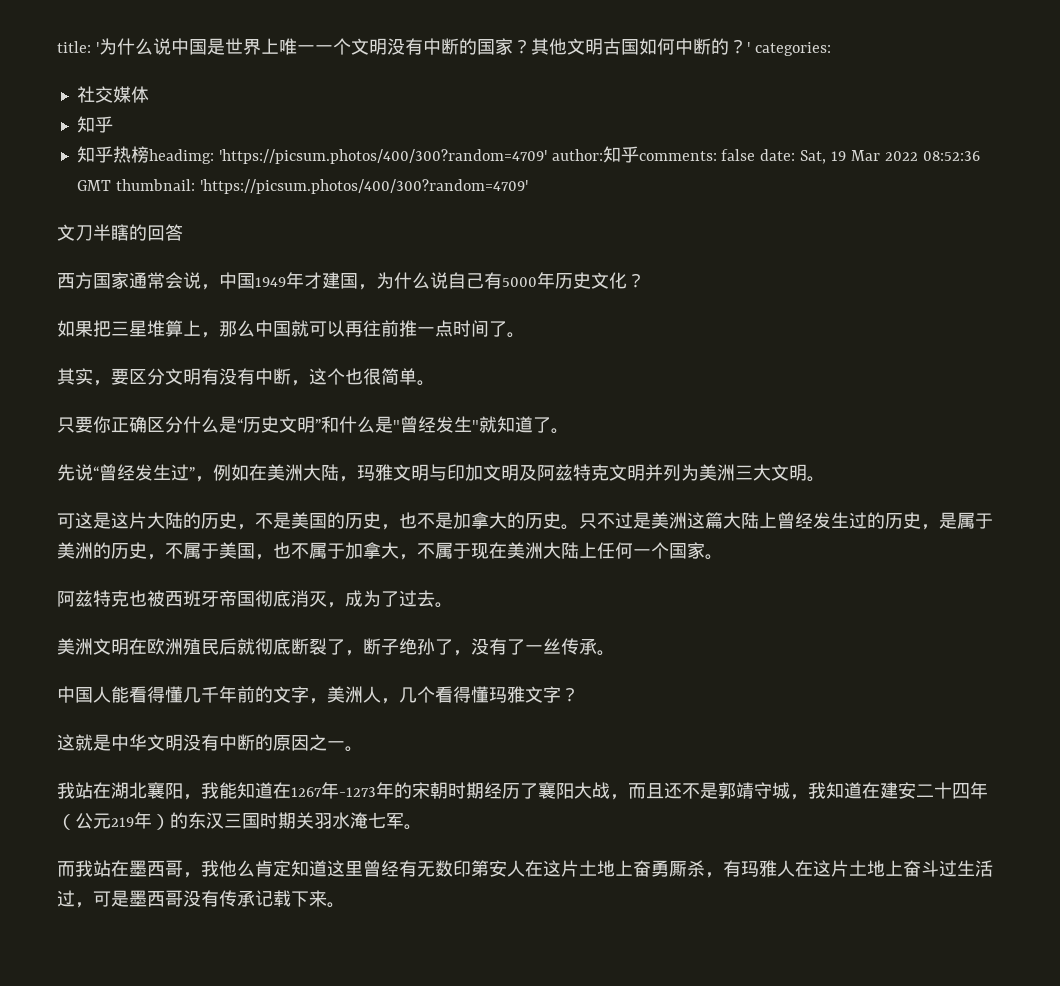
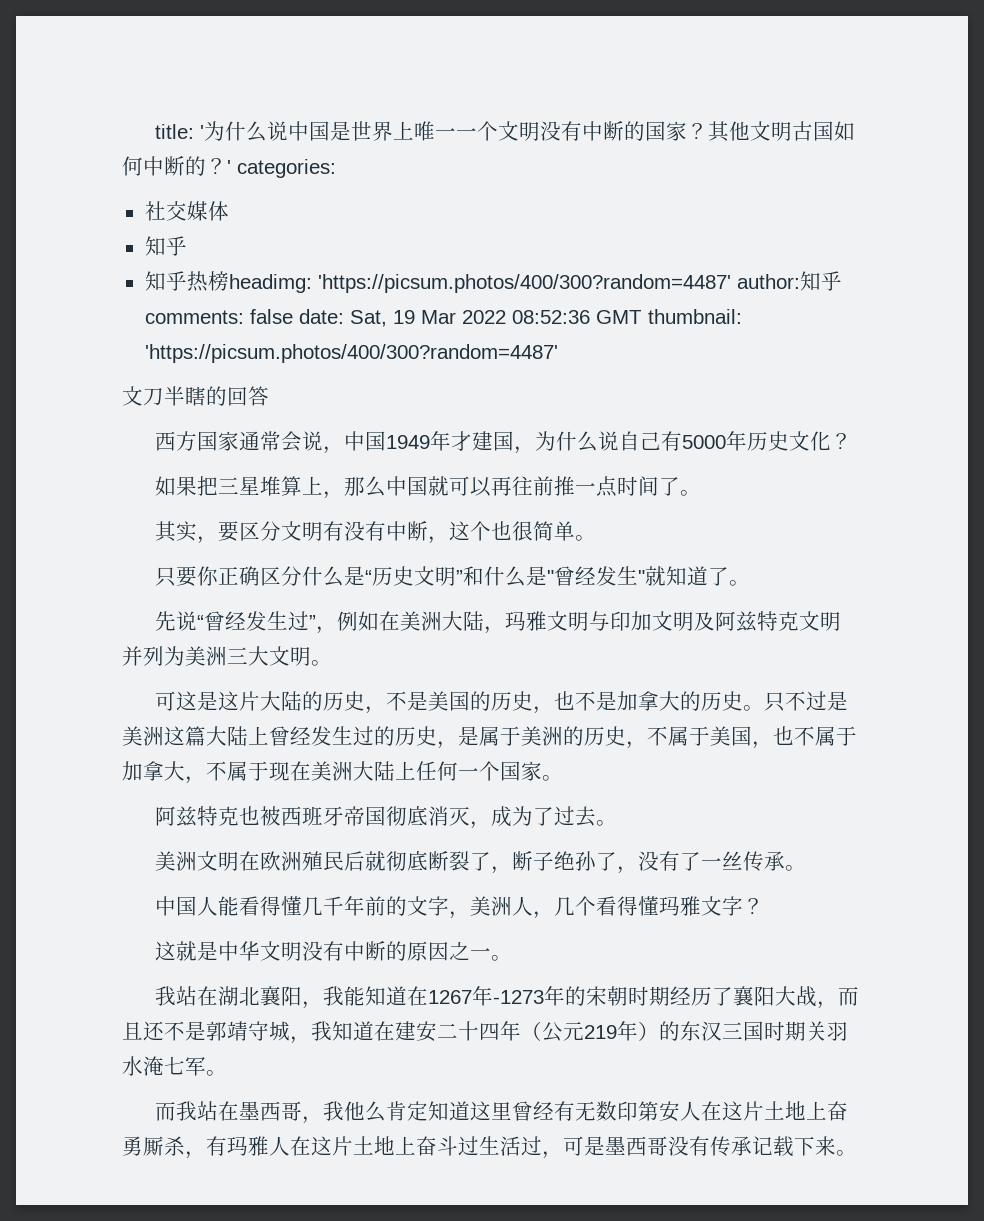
[218,149,547,164] 'https://picsum.photos/400/300?random=4709' -> [317,274,731,293] 'https://picsum.photos/400/300?random=4487'
[199,179,528,194] 'https://picsum.photos/400/300?random=4709' -> [144,344,558,363] 'https://picsum.photos/400/300?random=4487'

